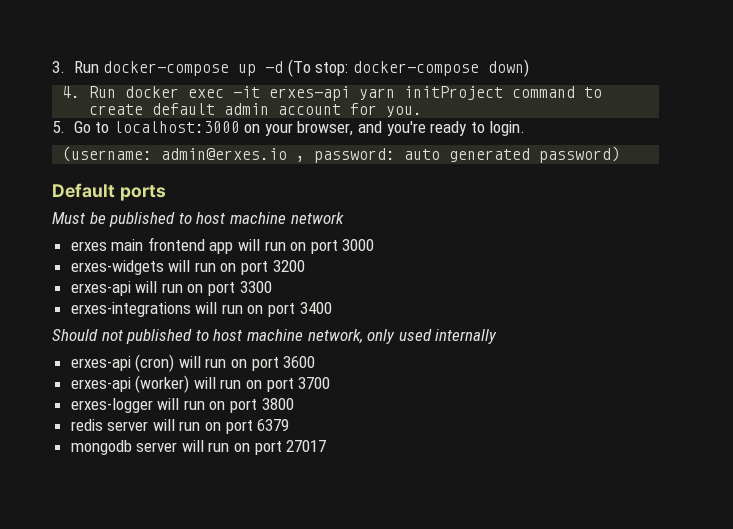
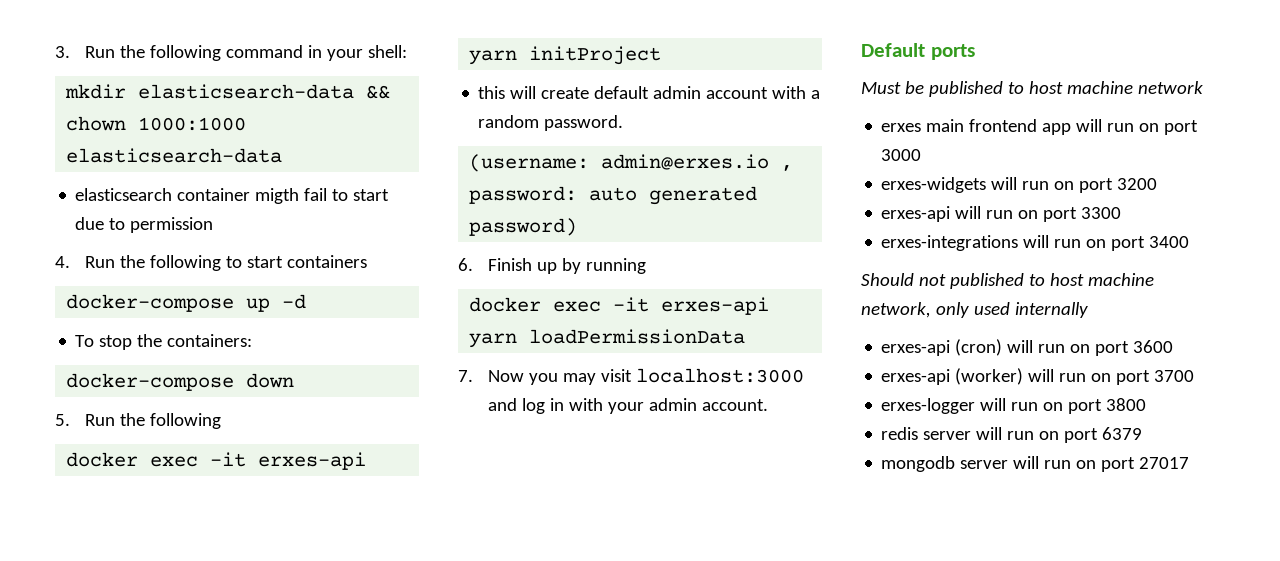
[103,59,529,77] [62,86,116,98] docker-compose up -d (To stop: docker-compose down) // 4. Run -> [120,45,408,61] [65,84,391,99] [66,116,247,131] [66,148,283,163] [75,188,390,204] [75,217,214,233] [55,255,368,271] [66,294,307,312] [75,334,253,350] [66,373,295,391] [55,413,222,429] the following command in your shell: // mkdir elasticsearch-data && chown 1000:1000 elasticsearch-data // elasticsearch container migth fail to start due to permission // 4. Run the following to start containers // docker-compose up -d // To stop the containers: // docker-compose down // 5. Run the following //
[511,86,602,98] command to -> [478,86,537,99] // this will
[349,103,422,117] [52,121,526,136] for you. // 5. Go to localhost:3000 on your browser, and you're ready to login. -> [772,86,821,99] [478,115,624,131] with a random password.
(621, 154) none -> [458,258,647,274] [469,297,770,315] [469,329,746,348] [458,368,805,385] [488,398,769,414] // 6. Finish up by running // docker exec -it erxes-api yarn loadPermissionData // 7. Now you may visit localhost:3000 and log in with your admin account.

